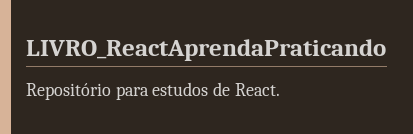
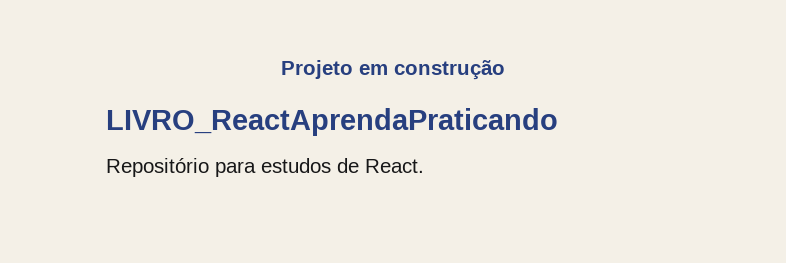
(26, 50) none -> [281,60,505,80] Projeto em construção //

